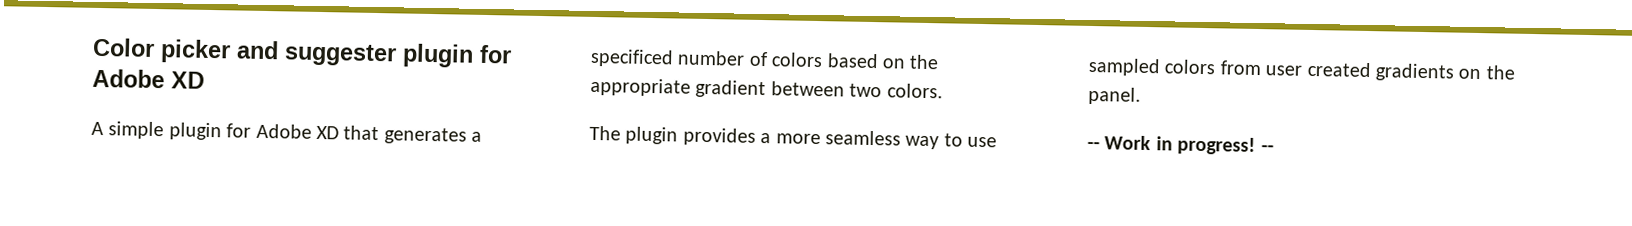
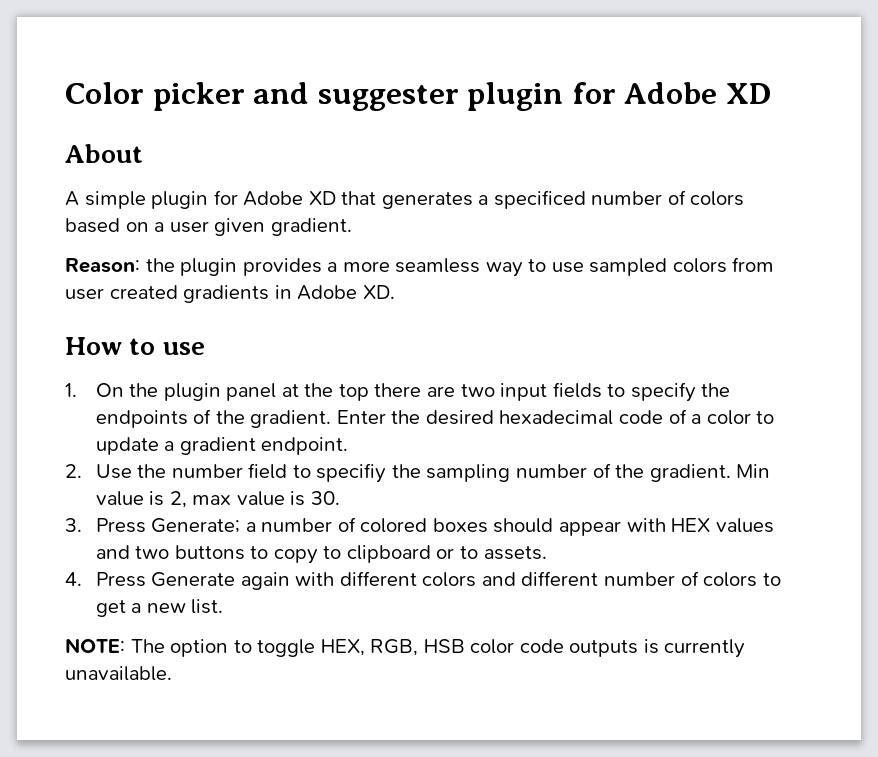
(205, 80) none -> [65,144,143,163] // About
[909,54,940,70] [590,77,943,99] [589,125,621,141] the appropriate gradient between two colors. // The -> [154,218,352,236] [65,258,175,273] a user given gradient. // Reason: the
[1458,65,1515,80] [1088,86,1141,105] [1087,135,1274,155] on the panel. // -- Work in progress! -- -> [274,285,395,300] [65,337,205,355] [65,382,731,402] [95,409,775,428] [95,437,349,455] [65,463,771,483] [95,491,340,508] [65,517,774,536] [95,545,547,564] [65,571,781,590] [95,599,224,617] [65,638,746,658] [65,666,172,681] in Adobe XD. // How to use // 1. On the plugin panel at the top there are two input fields to specify the endpoints of the gradient. Enter the desired hexadecimal code of a color to update a gradient endpoint. // 2. Use the number field to specifiy the sampling number of the gradient. Min value is 2, max value is 30. // 3. Press Generate; a number of colored boxes should appear with HEX values and two buttons to copy to clipboard or to assets. // 4. Press Generate again with different colors and different number of colors to get a new list. // NOTE: The option to toggle HEX, RGB, HSB color code outputs is currently unavailable.

